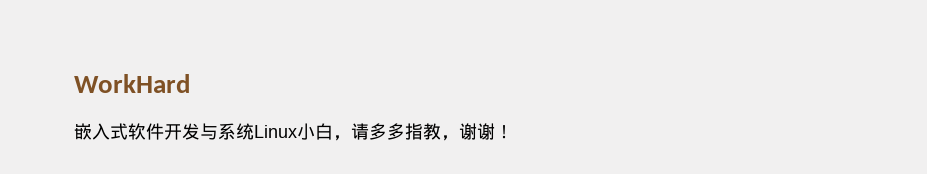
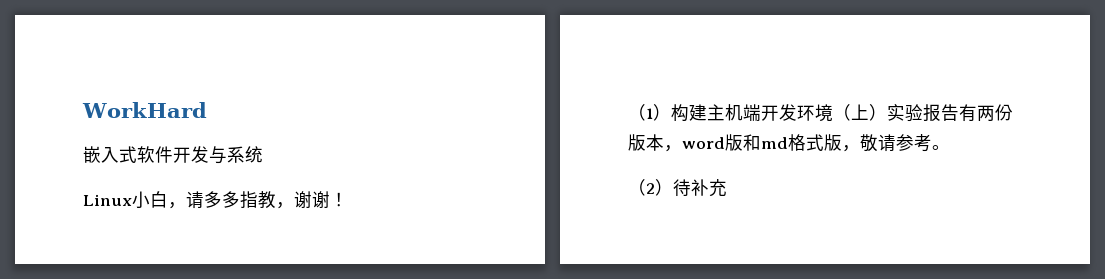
(254, 131) none -> (263, 154) //
(513, 132) none -> [628,104,1013,122] [628,134,950,152] [628,179,727,197] // （1）构建主机端开发环境（上）实验报告有两份版本，word版和md格式版，敬请参考。 // （2）待补充

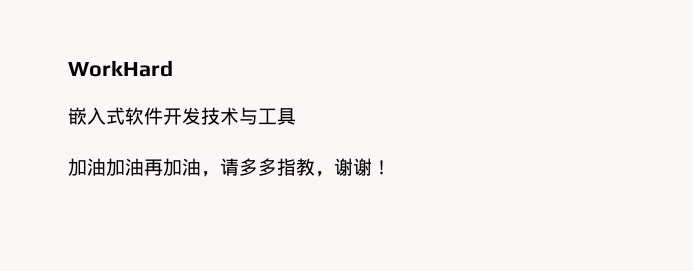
[209,146,263,164] [83,191,168,209] 与系统 // Linux小白 -> [201,107,296,125] [68,158,201,176] 技术与工具 // 加油加油再加油
[628,104,1013,122] [628,134,950,152] [628,179,727,197] // （1）构建主机端开发环境（上）实验报告有两份版本，word版和md格式版，敬请参考。 // （2）待补充 -> (391, 167) none

